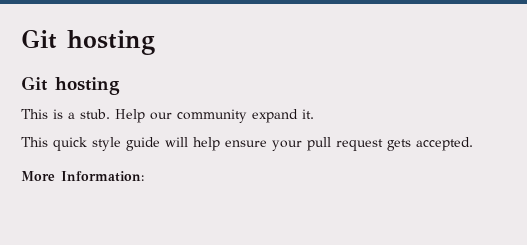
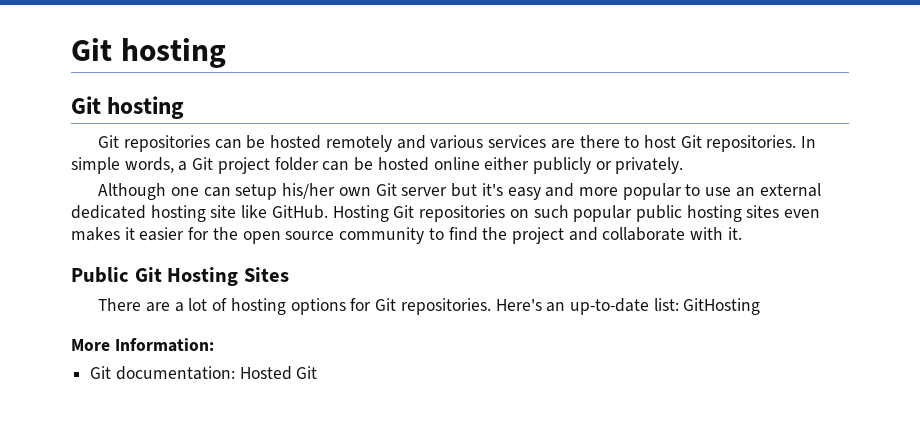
[21,109,314,123] [21,137,473,151] [21,171,144,182] This is a stub. Help our community expand it. // This quick style guide will help ensure your pull request gets accepted. // More Information: -> [98,135,817,152] [71,157,684,174] [98,183,821,200] [71,205,821,222] [71,227,742,244] [71,267,289,286] [98,298,761,315] [71,338,214,352] [90,366,318,380] Git repositories can be hosted remotely and various services are there to host Git repositories. In simple words, a Git project folder can be hosted online either publicly or privately. // Although one can setup his/her own Git server but it's easy and more popular to use an external dedicated hosting site like GitHub. Hosting Git repositories on such popular public hosting sites even makes it easier for the open source community to find the project and collaborate with it. // Public Git Hosting Sites // There are a lot of hosting options for Git repositories. Here's an up-to-date list: GitHosting // More Information: // Git documentation: Hosted Git

